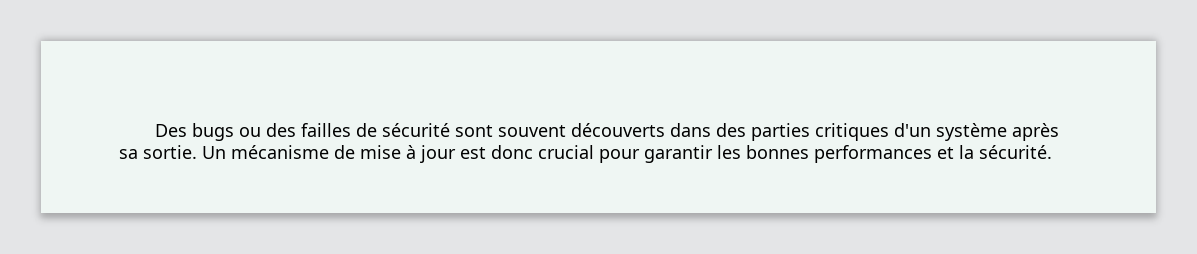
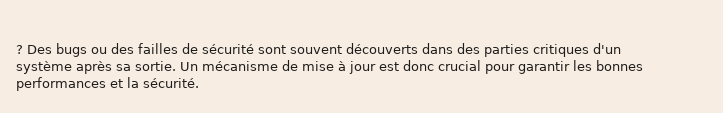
(154, 130) none -> [16,45,23,54] ?

